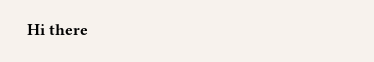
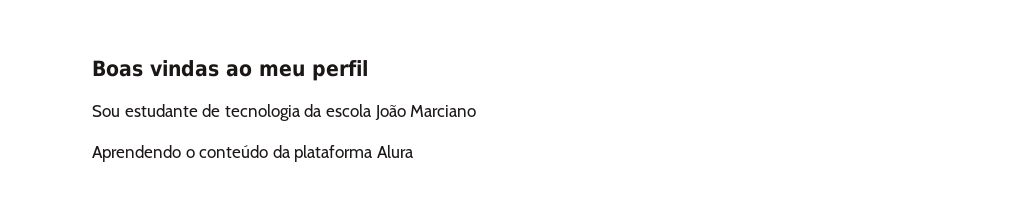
[27,24,89,35] Hi there -> [92,60,368,81] [92,104,477,121] [92,145,414,162] Boas vindas ao meu perfil // Sou estudante de tecnologia da escola João Marciano // Aprendendo o conteúdo da plataforma Alura

